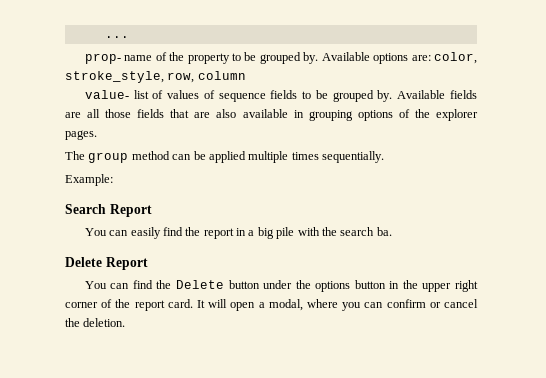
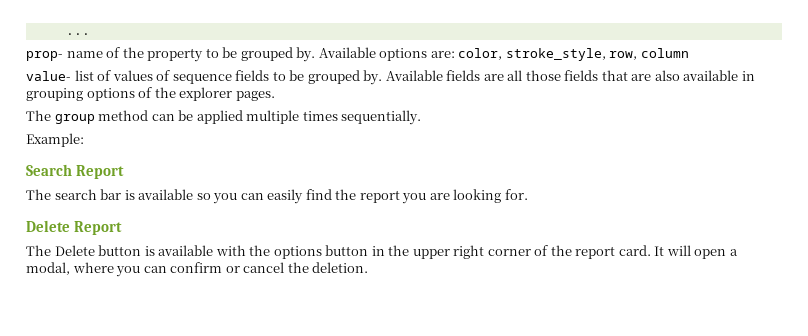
[84,228,107,236] You -> [26,189,238,204] The search bar is available so you
[236,227,392,239] [65,257,148,270] [84,280,293,289] in a big pile with the search ba. // Delete Report // You can find the Delete button under -> [402,189,528,204] [26,220,122,235] [26,245,246,256] you are looking for. // Delete Report // The Delete button is available with

